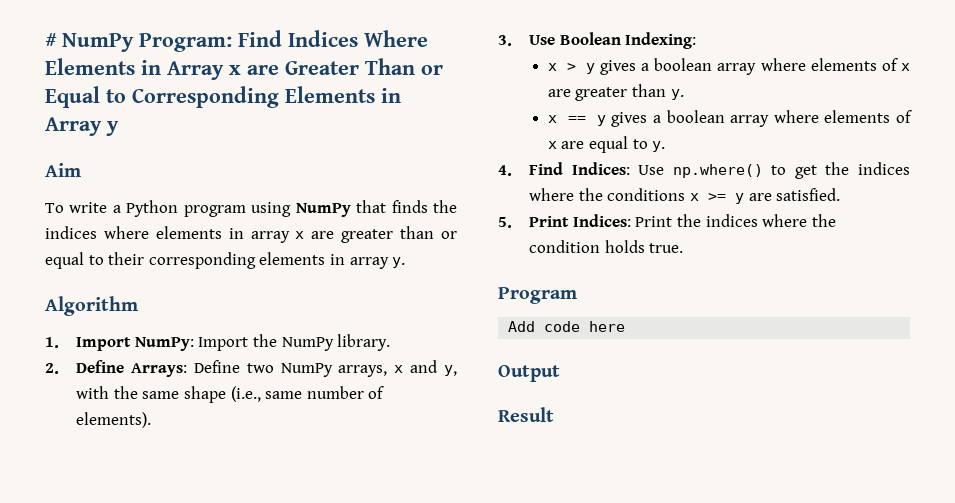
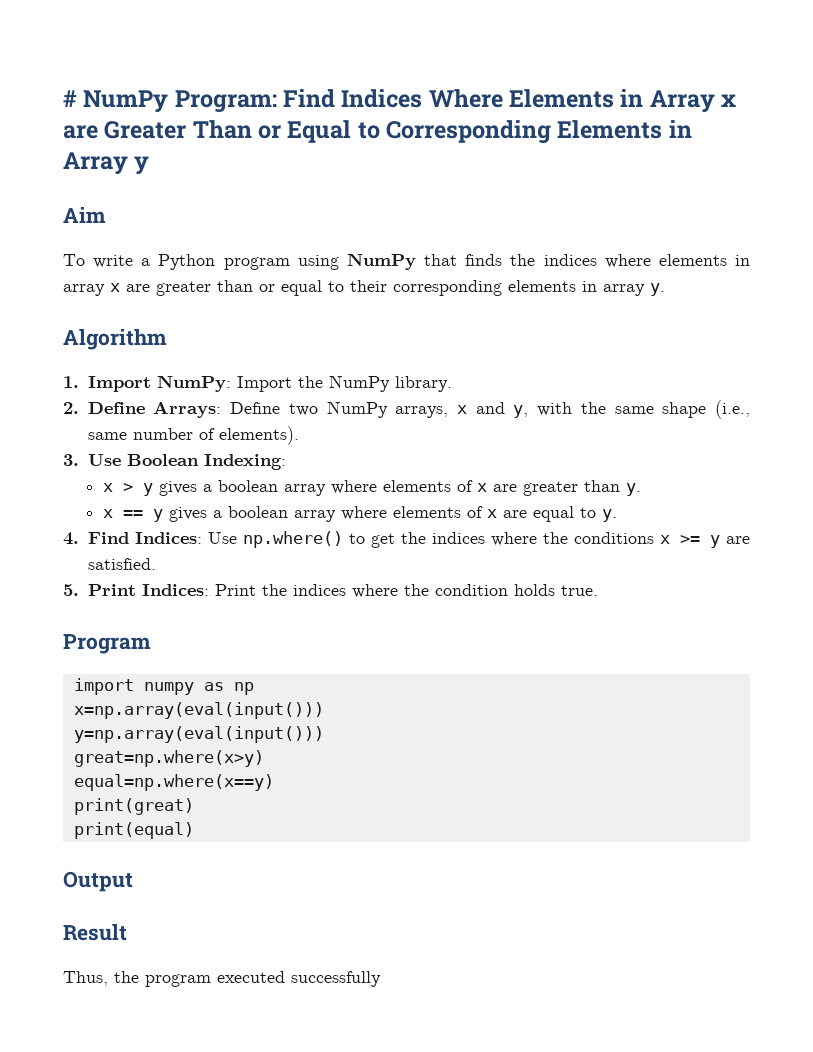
[508,321,626,332] [498,365,560,382] [498,407,554,422] Add code here // Output // Result -> [73,678,254,695] [73,702,324,719] [73,726,324,743] [73,750,264,767] [73,774,274,791] [73,798,194,815] [73,822,194,839] [63,871,133,892] [63,924,127,941] [63,971,381,987] import numpy as np // x=np.array(eval(input())) // y=np.array(eval(input())) // great=np.where(x>y) // equal=np.where(x==y) // print(great) // print(equal) // Output // Result // Thus, the program executed successfully

